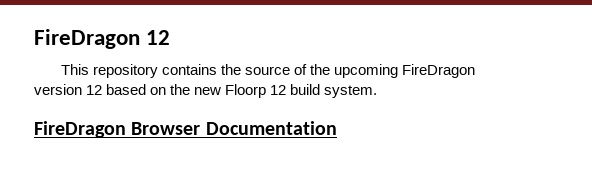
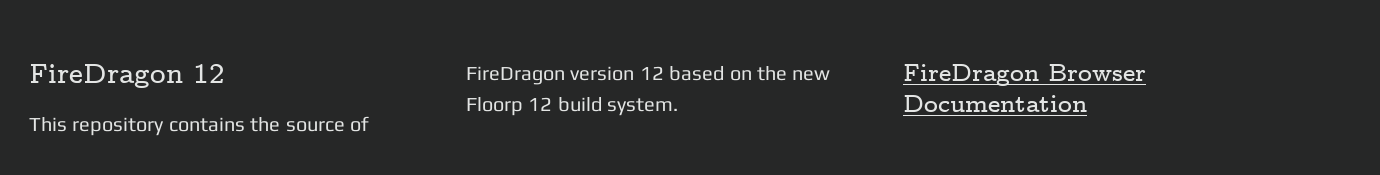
[309,64,398,78] the upcoming -> (369, 124) none

